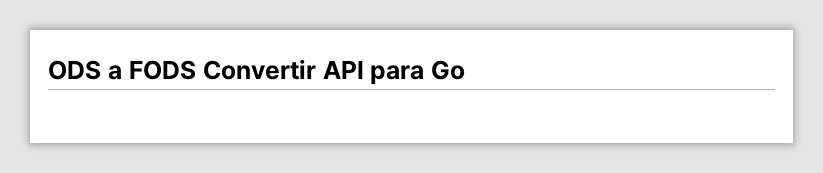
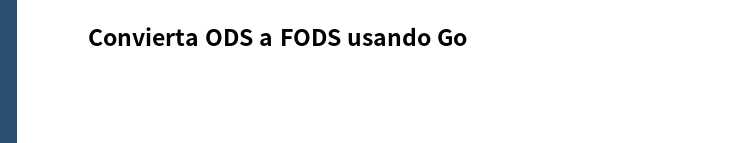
(48, 70) none -> [88,27,199,46] Convierta
[202,59,425,85] Convertir API para -> [346,27,431,46] usando

